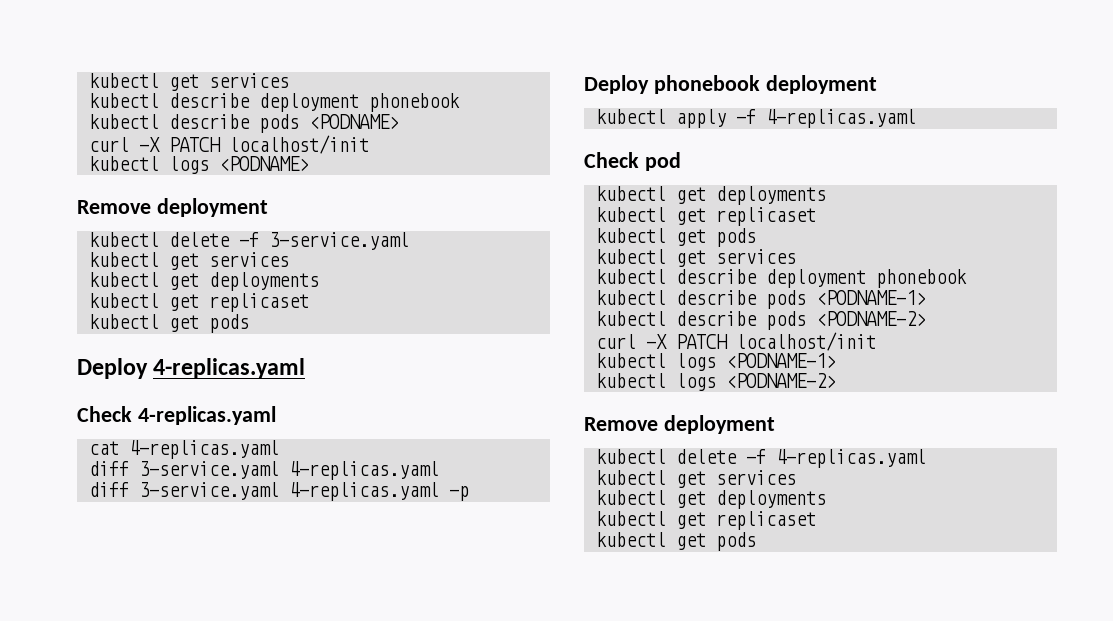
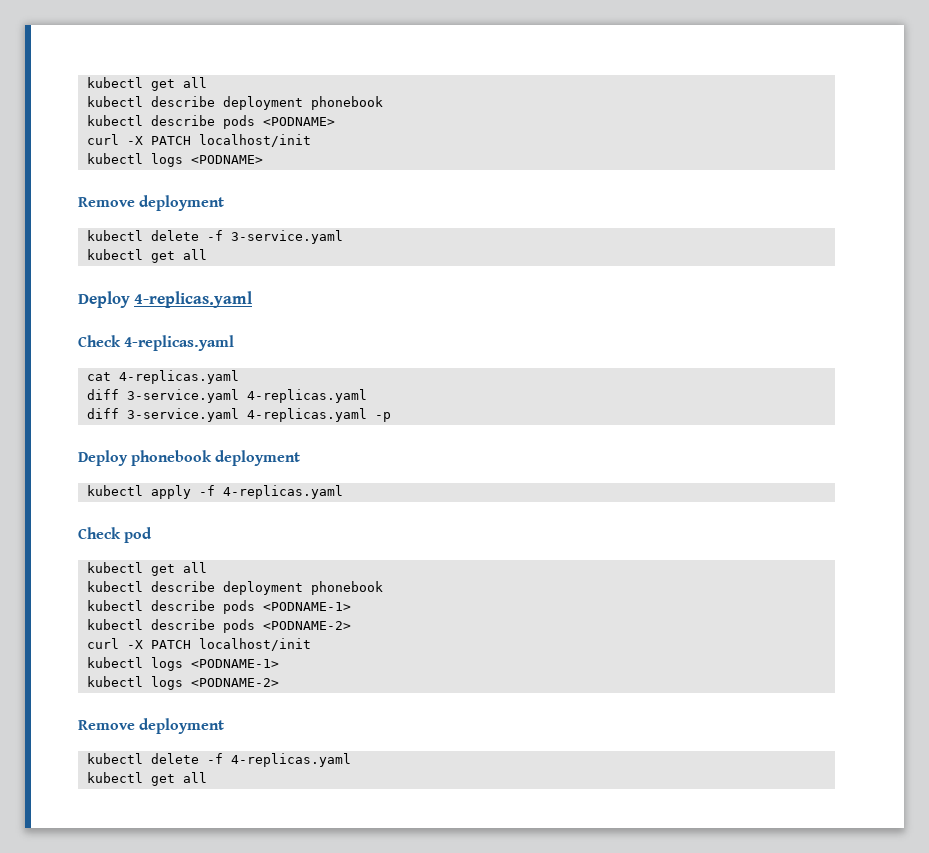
[89,73,290,91] kubectl get services -> [87,77,208,91] kubectl get all
[209,252,290,267] [89,272,320,291] [89,293,310,312] [89,314,250,333] services // kubectl get deployments // kubectl get replicaset // kubectl get pods -> [183,249,208,260] all
[716,186,827,205] [596,207,817,226] [596,228,757,247] [596,249,797,267] deployments // kubectl get replicaset // kubectl get pods // kubectl get services -> [183,562,208,573] all
[716,470,797,485] [596,490,827,509] [596,511,817,530] [596,532,757,551] services // kubectl get deployments // kubectl get replicaset // kubectl get pods -> [183,772,208,783] all

